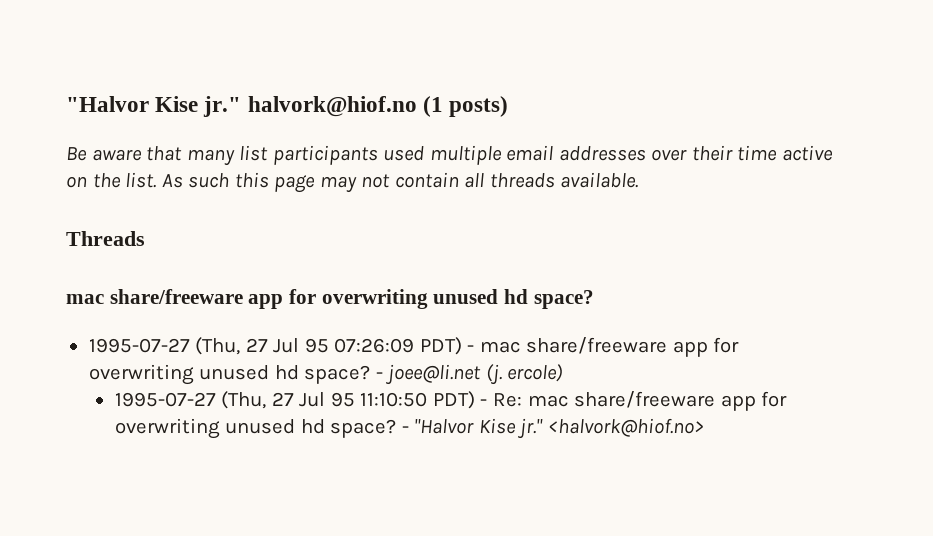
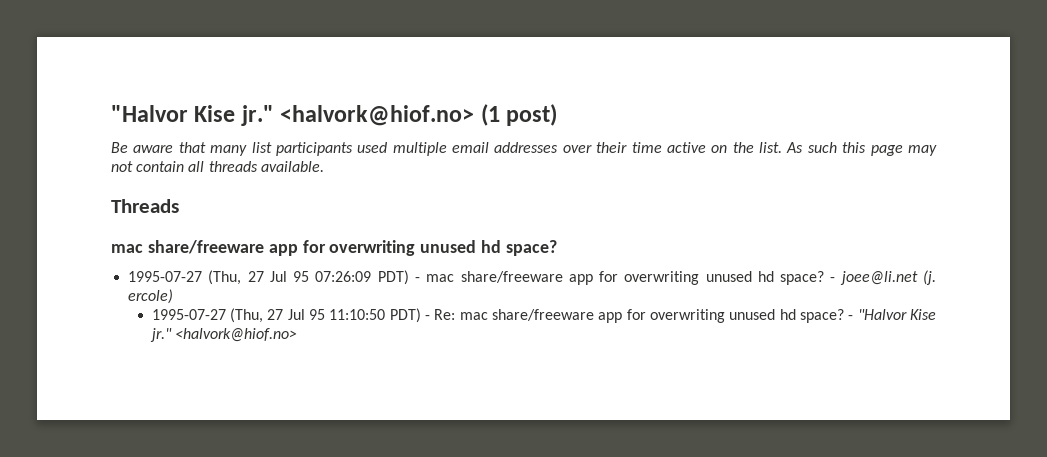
[66,96,509,117] "Halvor Kise jr." halvork@hiof.no (1 posts) -> [111,104,558,126] "Halvor Kise jr." <halvork@hiof.no> (1 post)

